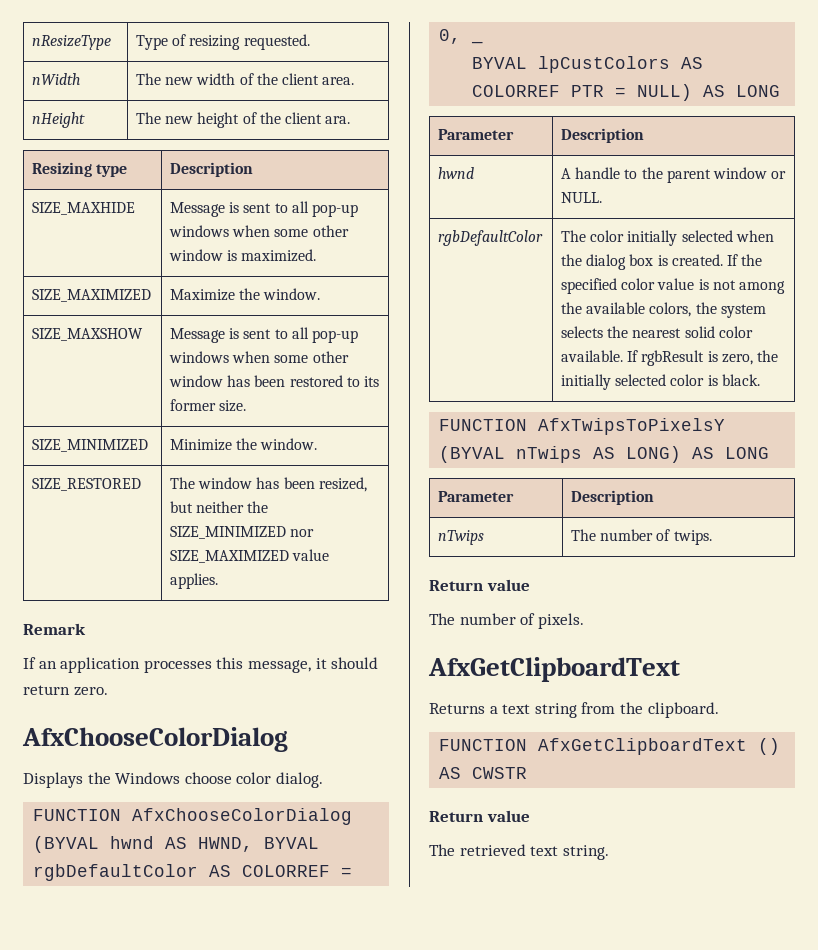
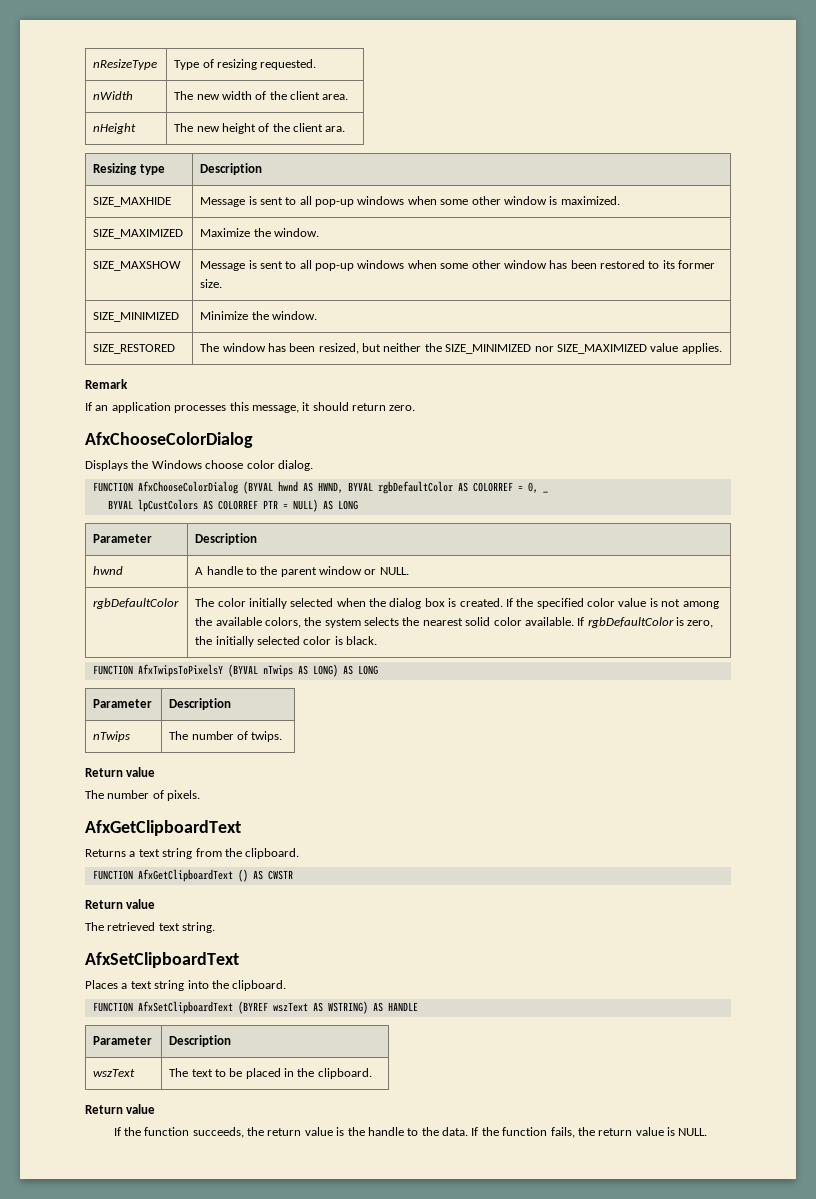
[641,350,705,366] rgbResult -> [587,617,674,628] rgbDefaultColor
(609, 852) none -> [85,952,239,968] [85,980,287,991] [92,1001,418,1014] [93,1036,153,1045] [169,1035,232,1047] [93,1069,136,1077] [169,1068,372,1079] [85,1104,156,1114] [113,1127,708,1138] // AfxSetClipboardText // Places a text string into the clipboard. // FUNCTION AfxSetClipboardText (BYREF wszText AS WSTRING) AS HANDLE // Parameter | Description // wszText | The text to be placed in the clipboard. // Return value // If the function succeeds, the return value is the handle to the data. If the function fails, the return value is NULL.

